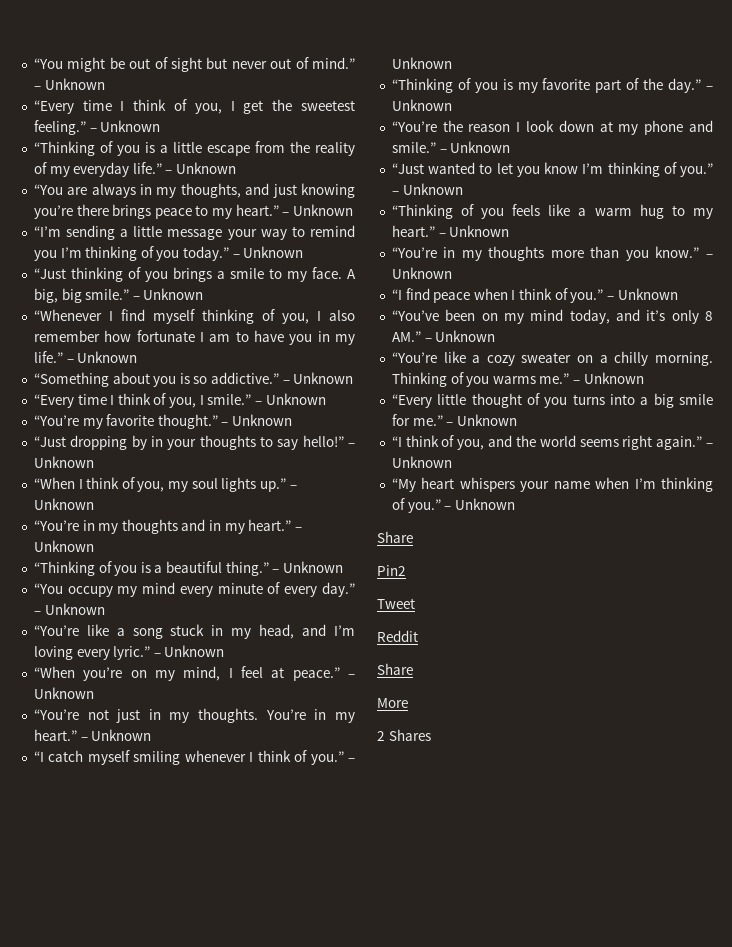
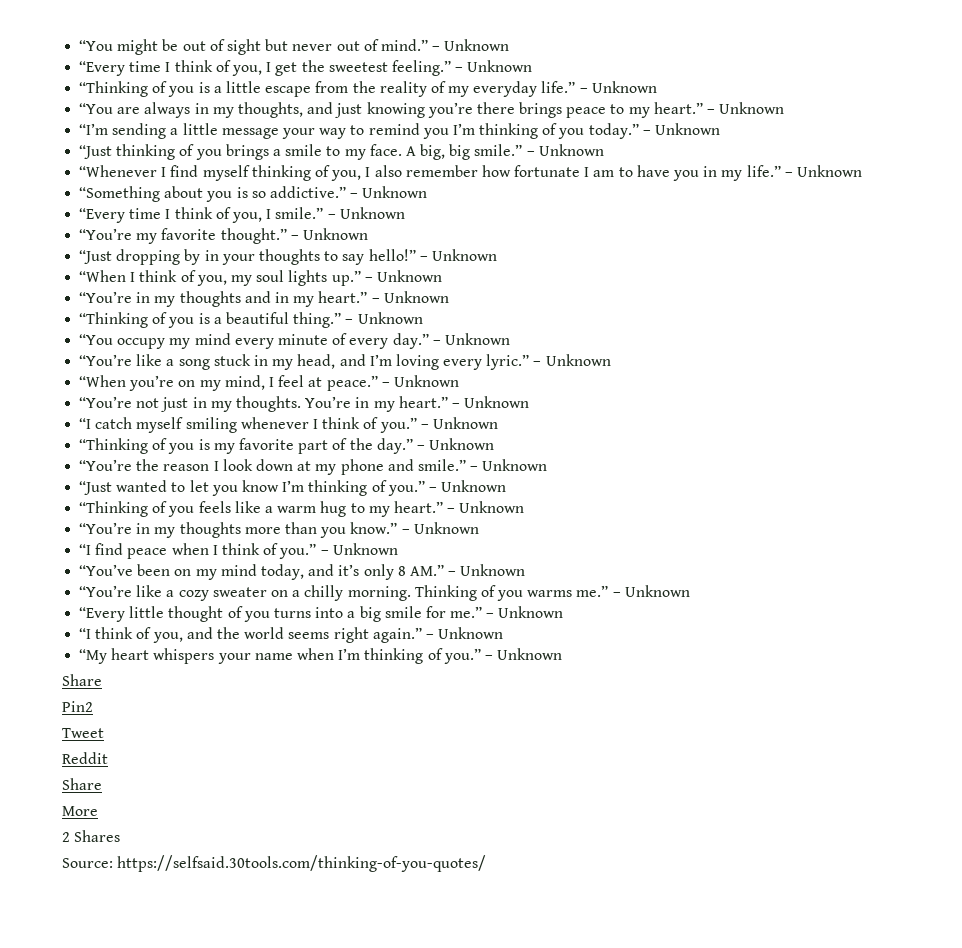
(431, 735) none -> [62,855,487,872] // Source: https://selfsaid.30tools.com/thinking-of-you-quotes/

